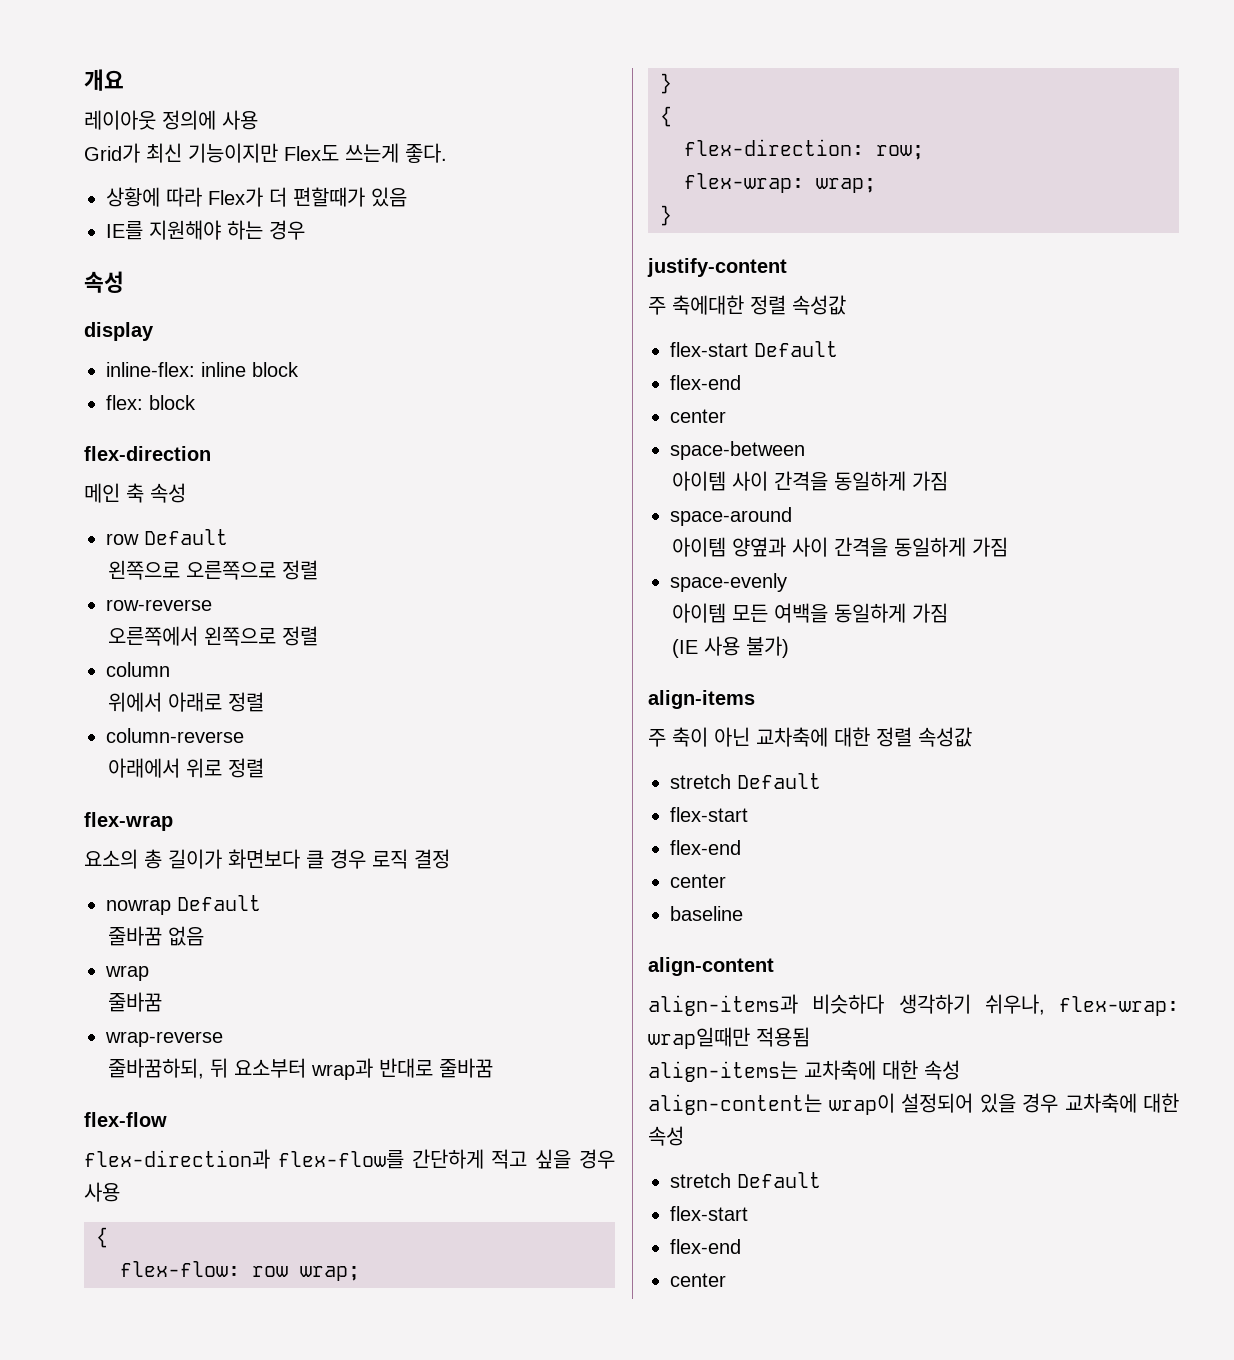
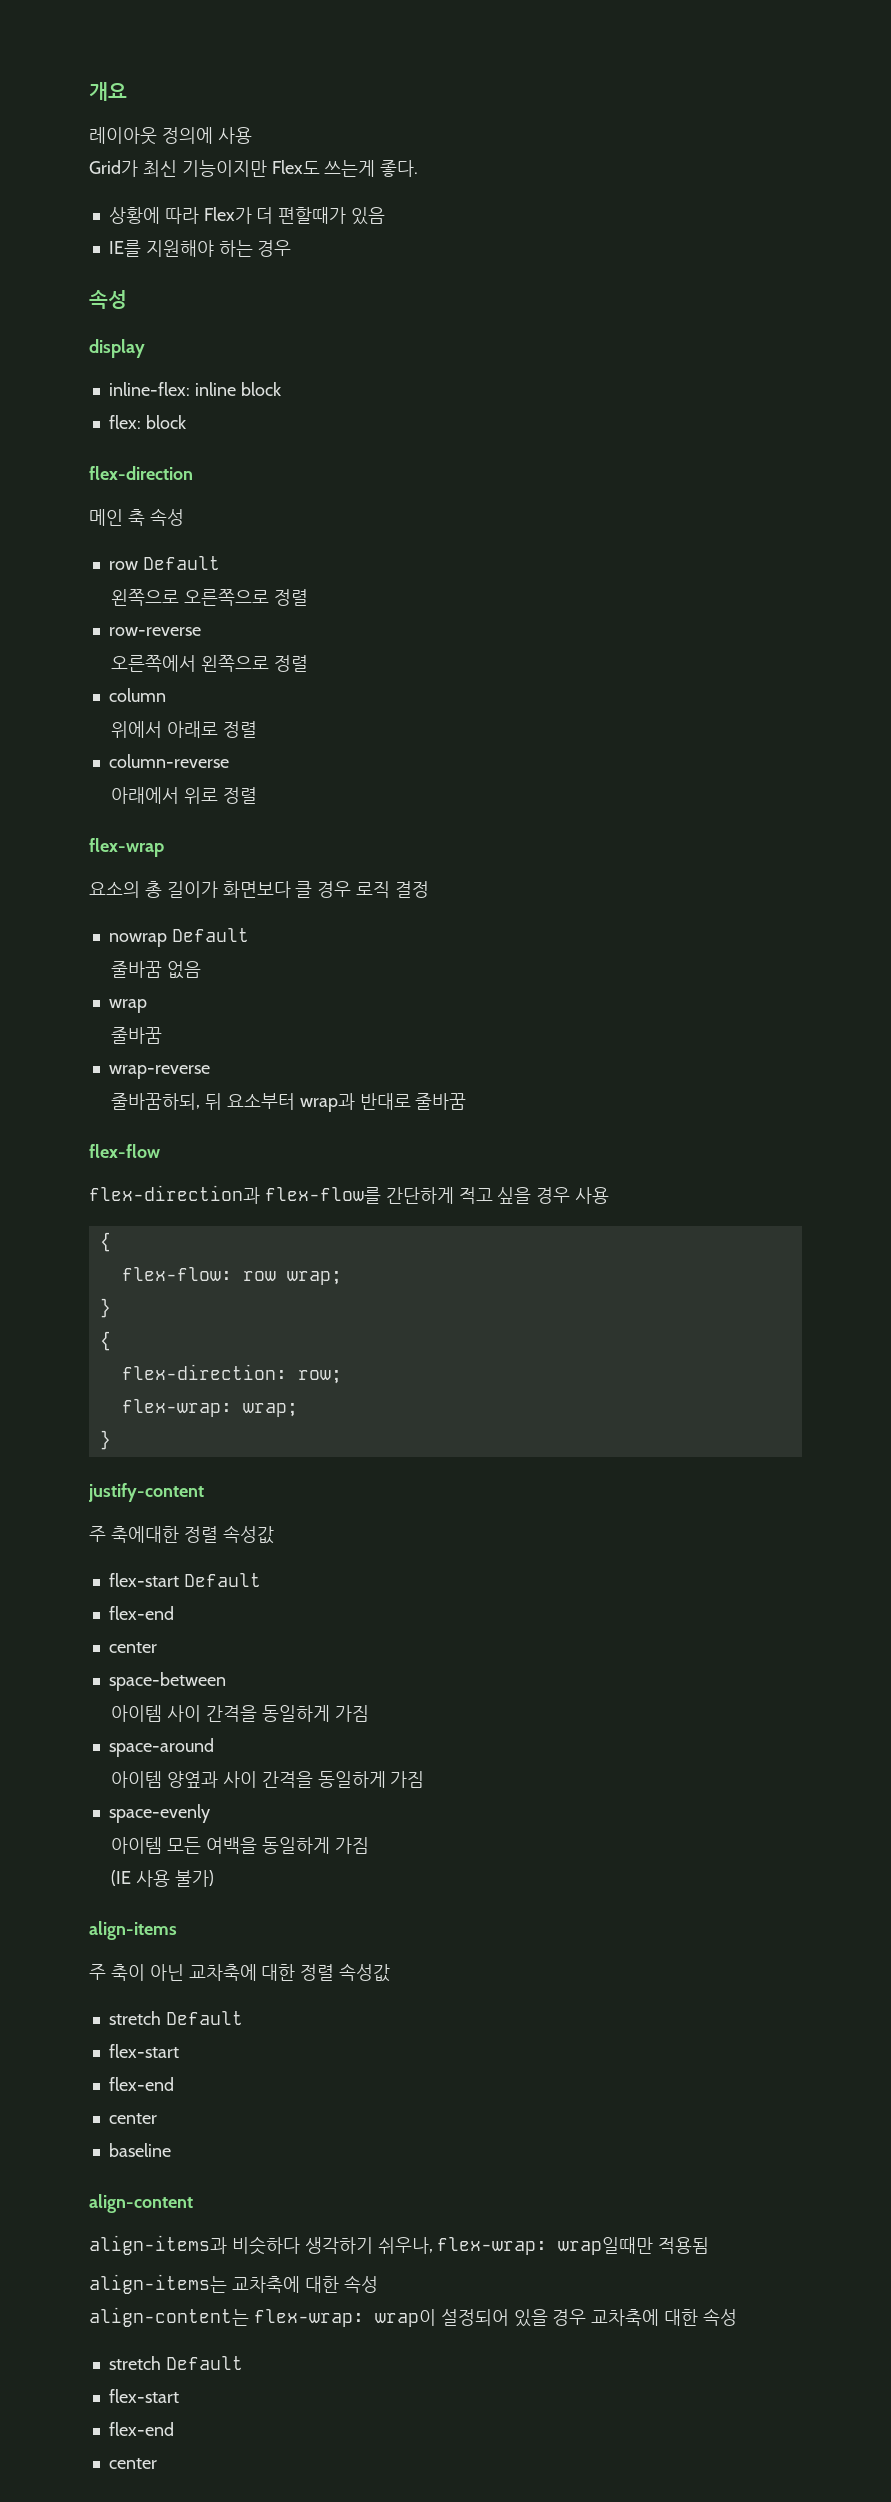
(822, 1104) none -> [253,2309,364,2327] flex-wrap:

